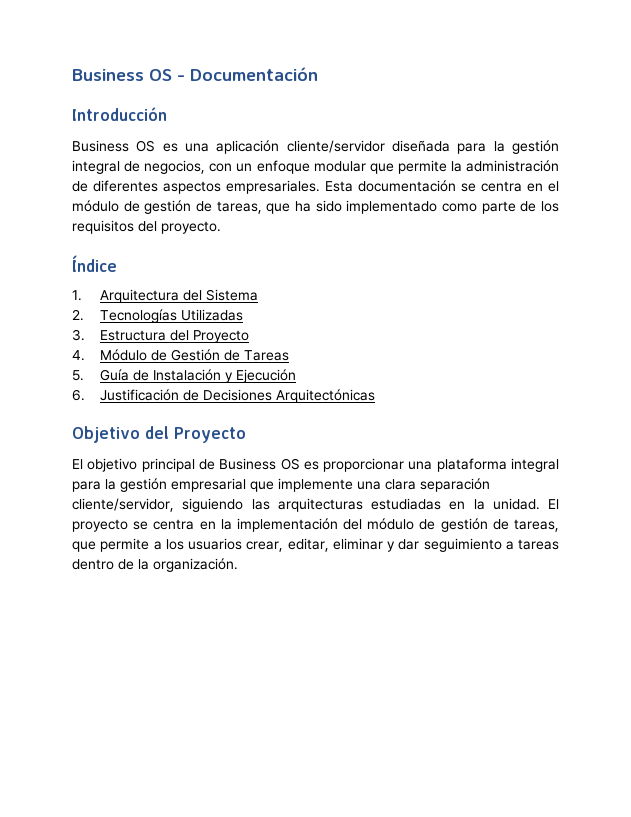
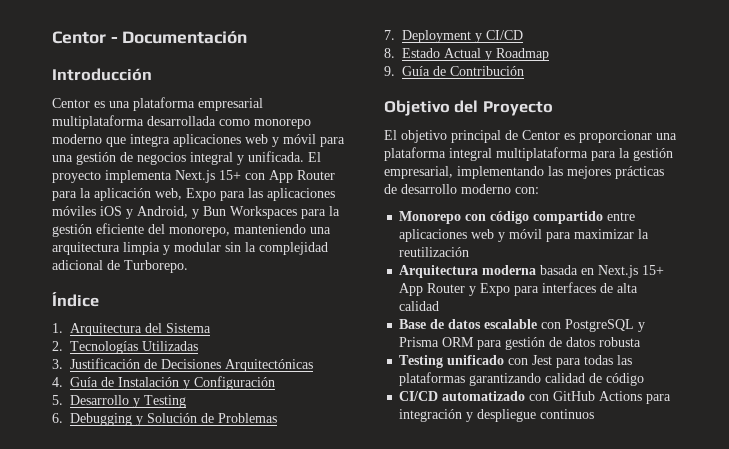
[72,69,172,81] Business OS -> [52,31,106,44] Centor
[72,140,559,154] [72,160,559,174] [72,180,559,194] [72,200,559,214] [72,220,221,234] Business OS es una aplicación cliente/servidor diseñada para la gestión integral de negocios, con un enfoque modular que permite la administración de diferentes aspectos empresariales. Esta documentación se centra en el módulo de gestión de tareas, que ha sido implementado como parte de los requisitos del proyecto. -> [52,97,263,111] [52,115,311,129] [52,134,345,147] [52,151,321,165] [52,170,335,183] [52,188,335,201] [52,206,340,219] [52,223,331,237] [52,242,328,255] [52,260,188,273] Centor es una plataforma empresarial multiplataforma desarrollada como monorepo moderno que integra aplicaciones web y móvil para una gestión de negocios integral y unificada. El proyecto implementa Next.js 15+ con App Router para la aplicación web, Expo para las aplicaciones móviles iOS y Android, y Bun Workspaces para la gestión eficiente del monorepo, manteniendo una arquitectura limpia y modular sin la complejidad adicional de Turborepo.
[99,330,249,343] [72,349,289,361] [72,369,296,383] [72,389,375,403] Estructura del Proyecto // 4. Módulo de Gestión de Tareas // 5. Guía de Instalación y Ejecución // 6. Justificación de Decisiones Arquitectónicas -> [70,358,313,372] [52,376,275,390] [52,395,186,408] [52,413,277,426] [384,30,523,43] [384,48,549,61] [384,66,524,76] Justificación de Decisiones Arquitectónicas // 4. Guía de Instalación y Configuración // 5. Desarrollo y Testing // 6. Debugging y Solución de Problemas // 7. Deployment y CI/CD // 8. Estado Actual y Roadmap // 9. Guía de Contribución
[219,458,300,470] Business OS -> [522,130,560,140] Centor
[72,478,490,492] [72,498,559,512] [72,518,559,532] [72,538,559,552] [72,558,238,572] para la gestión empresarial que implemente una clara separación cliente/servidor, siguiendo las arquitecturas estudiadas en la unidad. El proyecto se centra en la implementación del módulo de gestión de tareas, que permite a los usuarios crear, editar, eliminar y dar seguimiento a tareas dentro de la organización. -> [496,147,673,161] [384,166,664,179] [384,184,539,194] [399,211,636,224] [399,229,650,242] [399,247,470,257] [399,265,665,278] [399,282,639,296] [399,301,440,311] [399,319,646,332] [399,337,642,350] [399,355,633,368] [399,372,645,386] [399,391,672,404] [399,409,595,422] multiplataforma para la gestión empresarial, implementando las mejores prácticas de desarrollo moderno con: // Monorepo con código compartido entre aplicaciones web y móvil para maximizar la reutilización // Arquitectura moderna basada en Next.js 15+ App Router y Expo para interfaces de alta calidad // Base de datos escalable con PostgreSQL y Prisma ORM para gestión de datos robusta // Testing unificado con Jest para todas las plataformas garantizando calidad de código // CI/CD automatizado con GitHub Actions para integración y despliegue continuos

